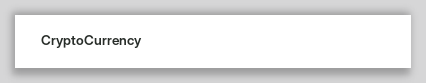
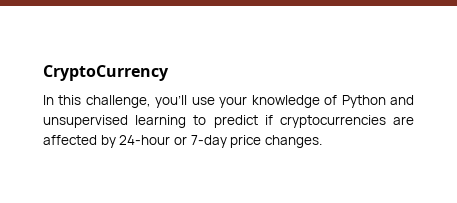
(142, 41) none -> [43,95,415,108] [43,115,414,128] [43,135,322,148] // In this challenge, you’ll use your knowledge of Python and unsupervised learning to predict if cryptocurrencies are affected by 24-hour or 7-day price changes.

